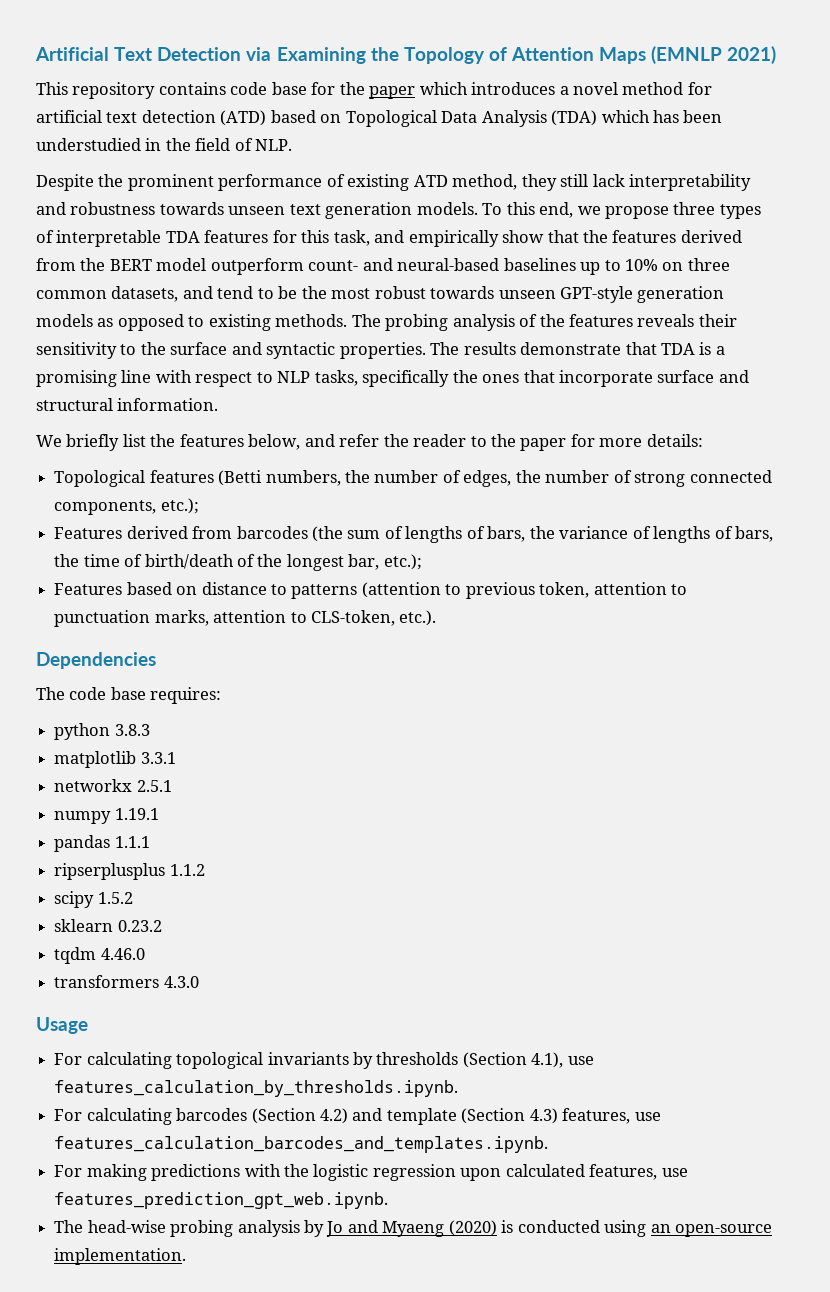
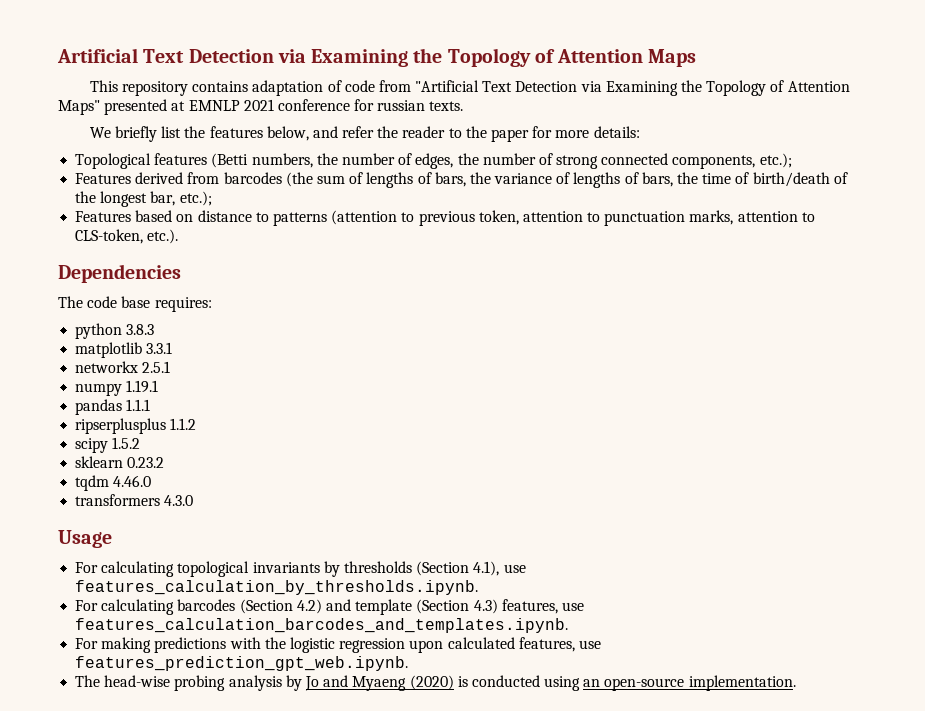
[651,46,777,64] (EMNLP 2021) -> (697, 58) none
[230,82,712,99] [36,110,723,127] [36,138,293,151] [36,174,752,191] [36,202,761,219] [36,230,742,247] [36,258,730,275] [36,286,725,303] [36,314,737,331] [36,342,725,359] [36,370,749,387] [36,398,219,411] code base for the paper which introduces a novel method for artificial text detection (ATD) based on Topological Data Analysis (TDA) which has been understudied in the field of NLP. // Despite the prominent performance of existing ATD method, they still lack interpretability and robustness towards unseen text generation models. To this end, we propose three types of interpretable TDA features for this task, and empirically show that the features derived from the BERT model outperform count- and neural-based baselines up to 10% on three common datasets, and tend to be the most robust towards unseen GPT-style generation models as opposed to existing methods. The probing analysis of the features reveals their sensitivity to the surface and syntactic properties. The results demonstrate that TDA is a promising line with respect to NLP tasks, specifically the ones that incorporate surface and structural information. -> [252,80,850,96] [58,99,464,115] adaptation of code from "Artificial Text Detection via Examining the Topology of Attention Maps" presented at EMNLP 2021 conference for russian texts.

